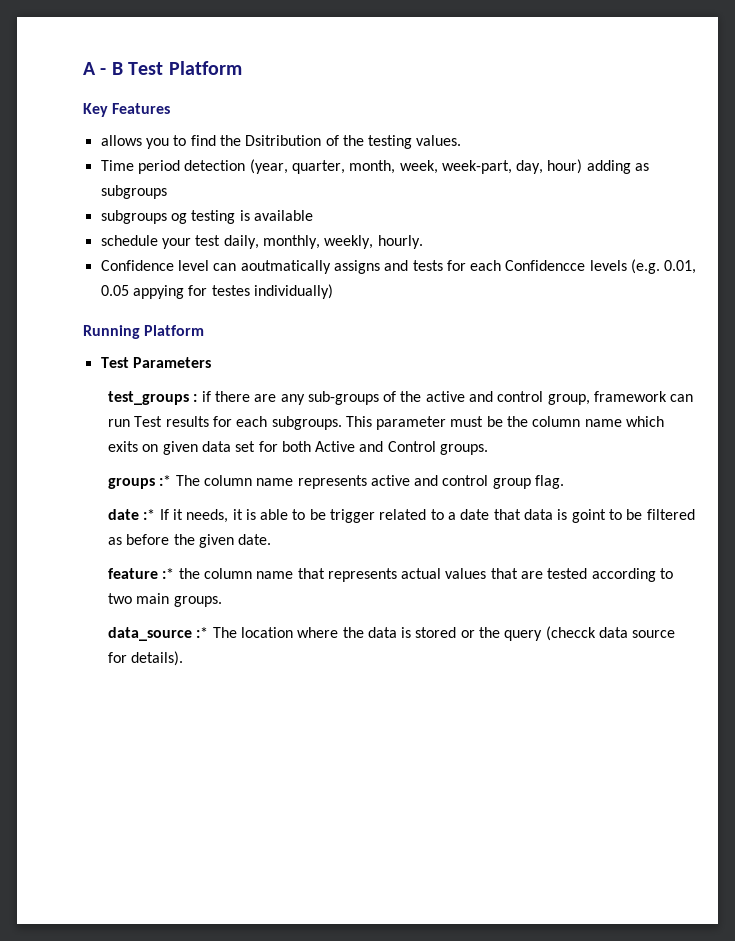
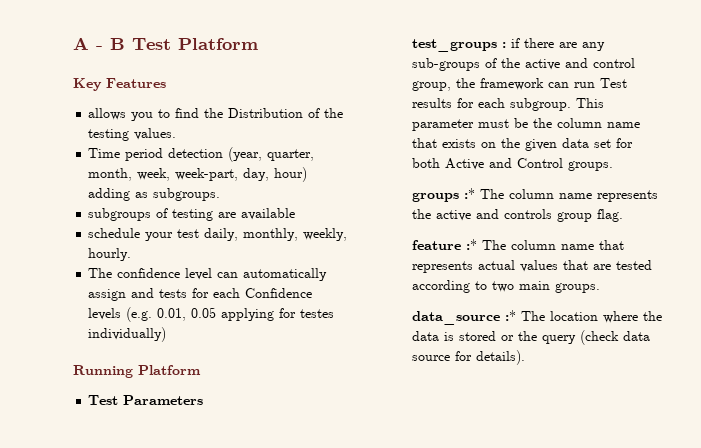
[245,135,322,146] Dsitribution -> [228,108,304,118] Distribution
[100,185,167,199] [100,210,250,224] subgroups // subgroups og testing is -> [153,188,221,201] [88,208,237,221] subgroups. // subgroups of testing are
[100,260,380,274] Confidence level can aoutmatically assigns -> [88,268,328,281] [88,289,127,301] The confidence level can automatically assign
[505,260,586,271] Confidencce -> [245,288,313,298] Confidence
[132,285,184,299] appying -> [221,308,275,321] applying
(590, 399) none -> [455,78,475,88] the
[271,416,342,430] subgroups. -> [509,98,571,111] subgroup.
[626,416,665,427] [107,441,159,452] which exits on -> [411,138,520,148] that exists on the
[370,475,489,486] active and control -> [411,209,552,221] the active and controls
[107,509,695,523] [107,534,272,548] // date :* If it needs, it is able to be trigger related to a date that data is goint to be filtered as before the given date. -> (623, 215) none
[178,568,200,579] the -> [481,240,506,250] The
[545,626,596,641] (checck -> [579,330,619,345] (check

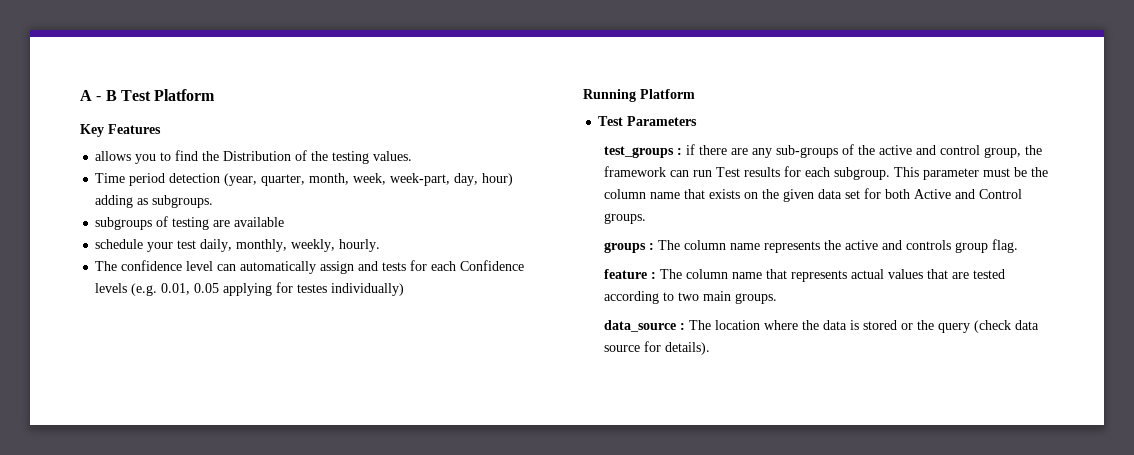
[463,188,475,199] :* -> [648,243,654,250] :
[465,239,477,250] :* -> [650,272,656,279] :
[504,310,516,321] :* -> [679,323,685,330] :

